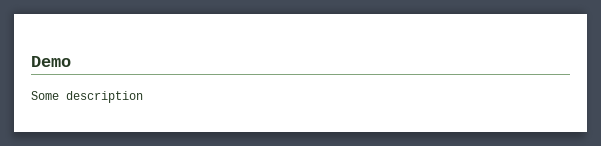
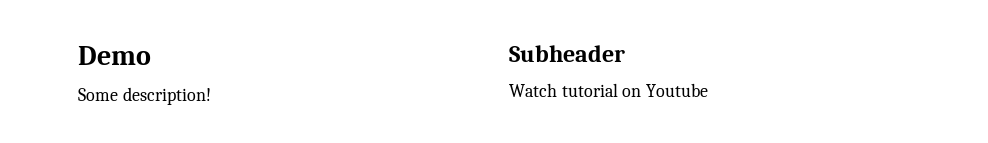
[66,91,143,103] description -> [122,87,211,105] [509,45,625,62] [509,83,709,97] description! // Subheader // Watch tutorial on Youtube

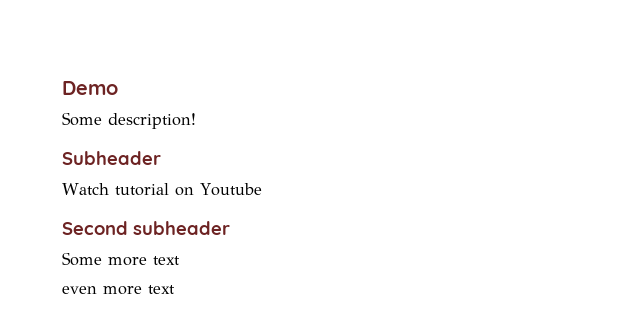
(709, 90) none -> [62,221,230,235] [62,252,180,266] [62,285,175,295] // Second subheader // Some more text // even more text

